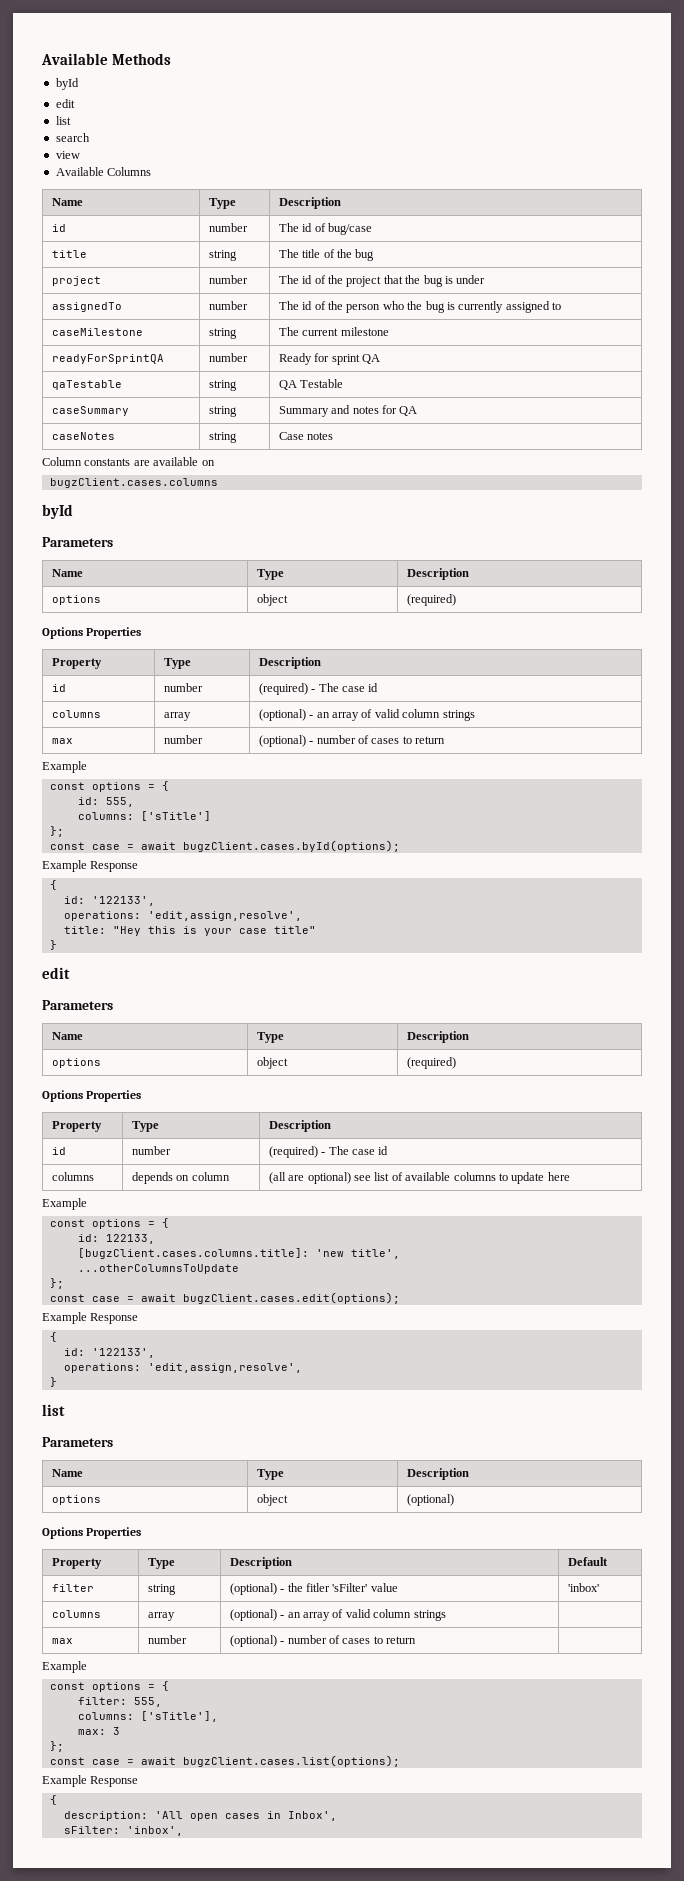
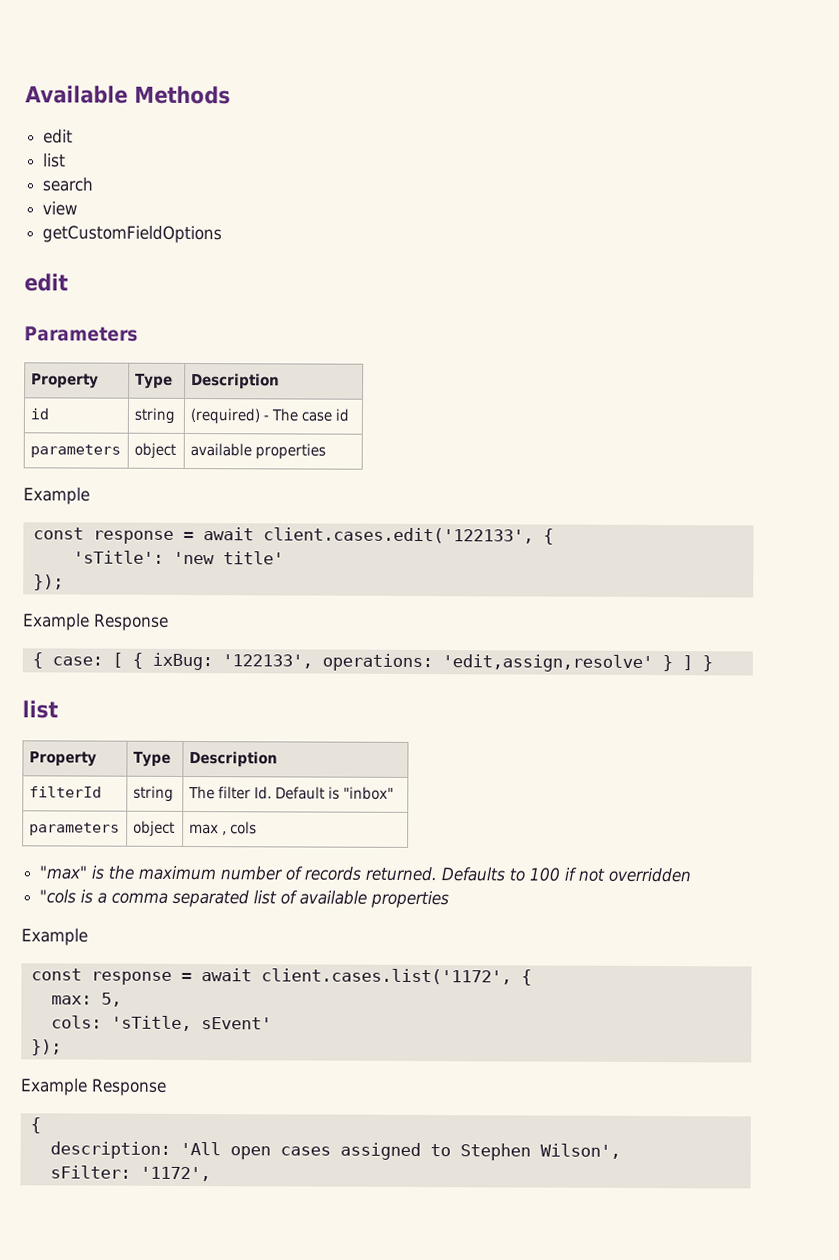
[55,78,79,90] // byId -> (231, 95) none
[55,167,152,176] [51,198,83,206] [208,198,236,209] [278,197,341,209] [51,224,66,232] [208,223,248,232] [278,223,373,235] [51,250,87,258] [208,250,237,261] [278,249,375,261] [51,276,101,286] [208,275,248,284] [278,275,486,287] [51,302,122,312] [208,301,248,310] [278,301,562,313] [51,328,143,336] [208,328,237,339] [278,327,389,336] [51,354,164,364] [208,353,248,362] [278,353,381,365] [51,380,122,390] [208,380,237,391] [278,379,344,390] [51,406,129,416] [208,406,237,417] [278,405,418,417] [51,432,115,440] [208,432,237,443] [278,432,334,440] [42,457,215,466] [49,478,218,488] [42,504,73,519] [42,537,113,547] [51,569,83,577] [256,569,284,580] [406,568,469,580] [51,595,101,605] [256,594,288,606] [406,594,456,606] [42,627,142,639] [51,658,102,669] [163,658,191,669] [258,657,321,669] [51,684,66,692] [163,683,203,692] [258,683,379,695] [51,710,101,718] [163,712,191,721] [258,709,475,721] [51,738,73,744] [163,735,203,744] [258,735,446,747] [42,761,87,773] [49,781,169,792] [77,797,134,807] [77,811,211,821] [49,826,64,837] [49,840,400,852] [42,860,139,872] [49,880,57,890] [63,896,155,906] [63,911,302,921] [63,926,316,936] [49,940,57,950] [42,967,70,979] [42,1000,113,1010] [51,1032,83,1040] [256,1032,284,1043] [406,1031,469,1043] [51,1058,101,1068] [256,1057,288,1069] [406,1057,456,1069] [42,1090,142,1102] [51,1121,102,1132] [131,1121,159,1132] [268,1120,331,1132] [51,1147,66,1155] [131,1146,171,1155] [268,1146,389,1158] [51,1172,94,1181] [131,1172,230,1184] [268,1172,570,1184] [42,1198,87,1210] [49,1218,169,1229] [77,1234,155,1244] [77,1248,400,1259] [77,1264,239,1274] [49,1278,64,1289] [49,1292,400,1304] [42,1312,139,1324] [49,1332,57,1342] [63,1348,155,1358] [63,1363,302,1373] [49,1377,57,1387] [42,1404,65,1416] [42,1437,113,1447] [51,1469,83,1477] [256,1469,284,1480] [406,1468,469,1480] [51,1495,101,1505] [256,1494,288,1506] [406,1494,454,1506] [42,1527,142,1539] [51,1558,102,1569] [147,1558,175,1569] [229,1557,292,1569] [567,1557,608,1566] [51,1584,94,1592] [147,1584,176,1595] [229,1583,398,1595] [567,1583,599,1592] [51,1610,101,1618] [147,1612,175,1621] [229,1609,446,1621] [51,1638,73,1644] [147,1635,187,1644] [229,1635,417,1647] [42,1661,87,1673] [49,1681,169,1692] [77,1697,162,1707] [77,1711,218,1722] [77,1727,120,1735] [49,1741,64,1752] [49,1755,400,1767] Available Columns // Name | Type | Description // id | number | The id of bug/case // title | string | The title of the bug // project | number | The id of the project that the bug is under // assignedTo | number | The id of the person who the bug is currently assigned to // caseMilestone | string | The current milestone // readyForSprintQA | number | Ready for sprint QA // qaTestable | string | QA Testable // caseSummary | string | Summary and notes for QA // caseNotes | string | Case notes // Column constants are available on // bugzClient.cases.columns // byId // Parameters // Name | Type | Description // options | object | (required) // Options Properties // Property | Type | Description // id | number | (required) - The case id // columns | array | (optional) - an array of valid column strings // max | number | (optional) - number of cases to return // Example // const options = { // id: 555, // columns: ['sTitle'] // }; // const case = await bugzClient.cases.byId(options); // Example Response // { // id: '122133', // operations: 'edit,assign,resolve', // title: "Hey this is your case title" // } // edit // Parameters // Name | Type | Description // options | object | (required) // Options Properties // Property | Type | Description // id | number | (required) - The case id // columns | depends on column | (all are optional) see list of available columns to update here // Example // const options = { // id: 122133, // [bugzClient.cases.columns.title]: 'new title', // ...otherColumnsToUpdate // }; // const case = await bugzClient.cases.edit(options); // Example Response // { // id: '122133', // operations: 'edit,assign,resolve', // } // list // Parameters // Name | Type | Description // options | object | (optional) // Options Properties // Property | Type | Description | Default // filter | string | (optional) - the fitler 'sFilter' value | 'inbox' // columns | array | (optional) - an array of valid column strings | // max | number | (optional) - number of cases to return | // Example // const options = { // filter: 555, // columns: ['sTitle'], // max: 3 // }; // const case = await bugzClient.cases.list(options); -> [42,225,223,244] [24,273,69,292] [24,326,138,342] [30,373,99,389] [134,373,173,389] [190,372,280,390] [29,408,49,420] [133,407,175,424] [189,407,350,425] [29,444,121,458] [133,442,176,459] [189,442,326,460] [23,487,90,505] [32,527,554,545] [72,550,284,565] [32,574,64,591] [22,613,169,631] [31,652,713,673] [22,700,59,719] [28,751,97,767] [132,751,171,767] [188,750,278,768] [28,786,102,798] [132,785,174,802] [187,785,395,800] [28,822,120,836] [132,820,175,837] [188,821,258,836] [39,865,692,883] [39,889,450,909] [21,928,88,946] [30,968,532,986] [50,992,122,1007] [50,1015,272,1032] [30,1039,62,1056] getCustomFieldOptions // edit // Parameters // Property | Type | Description // id | string | (required) - The case id // parameters | object | available properties // Example // const response = await client.cases.edit('122133', { // 'sTitle': 'new title' // }); // Example Response // { case: [ { ixBug: '122133', operations: 'edit,assign,resolve' } ] } // list // Property | Type | Description // filterId | string | The filter Id. Default is "inbox" // parameters | object | max , cols // "max" is the maximum number of records returned. Defaults to 100 if not overridden // "cols is a comma separated list of available properties // Example // const response = await client.cases.list('1172', { // max: 5, // cols: 'sTitle, sEvent' // });
[266,1811,337,1821] in Inbox', -> [339,1142,621,1161] assigned to Stephen Wilson',
[126,1826,183,1836] 'inbox', -> [139,1166,211,1182] '1172',

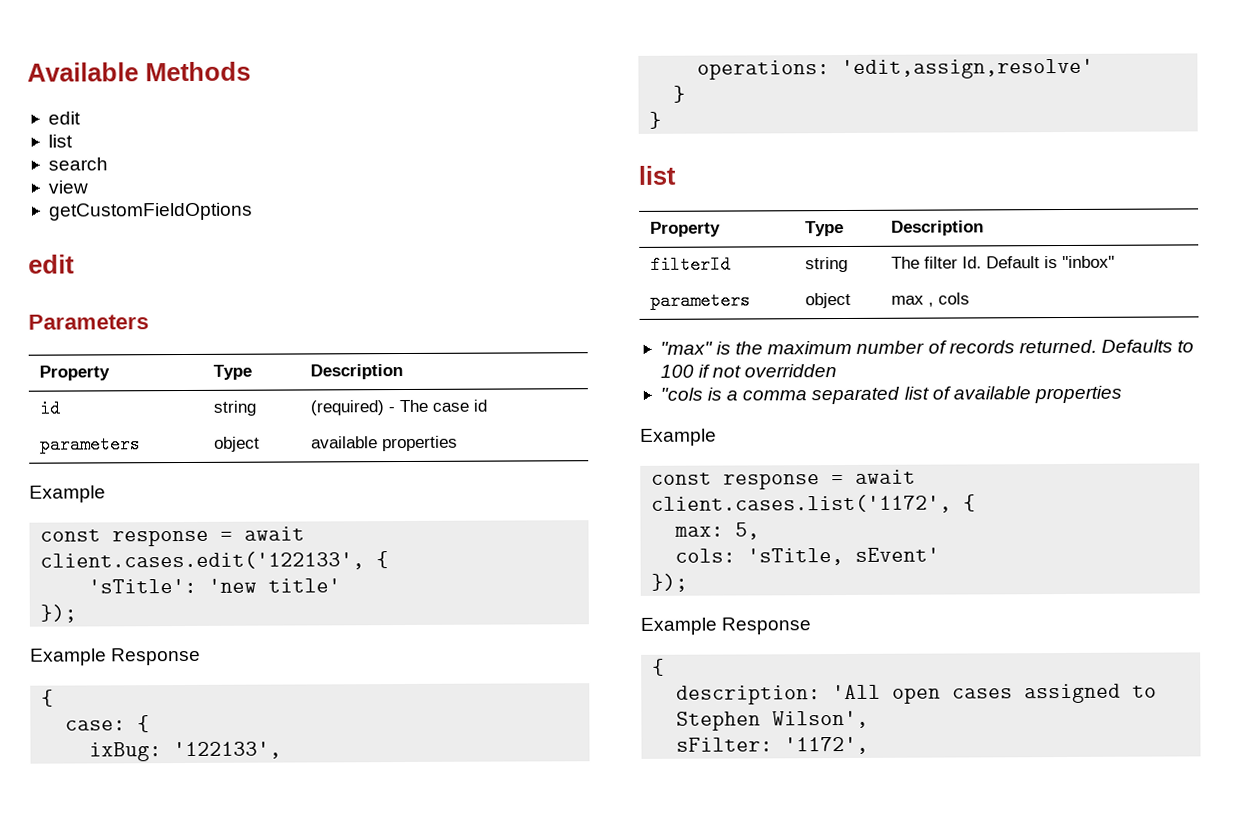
[51,652,143,669] case: [ { -> [65,715,151,733] // case: { //
(313, 661) none -> (283, 750) //
[661,655,693,672] } ] -> [673,85,687,103] // } //

